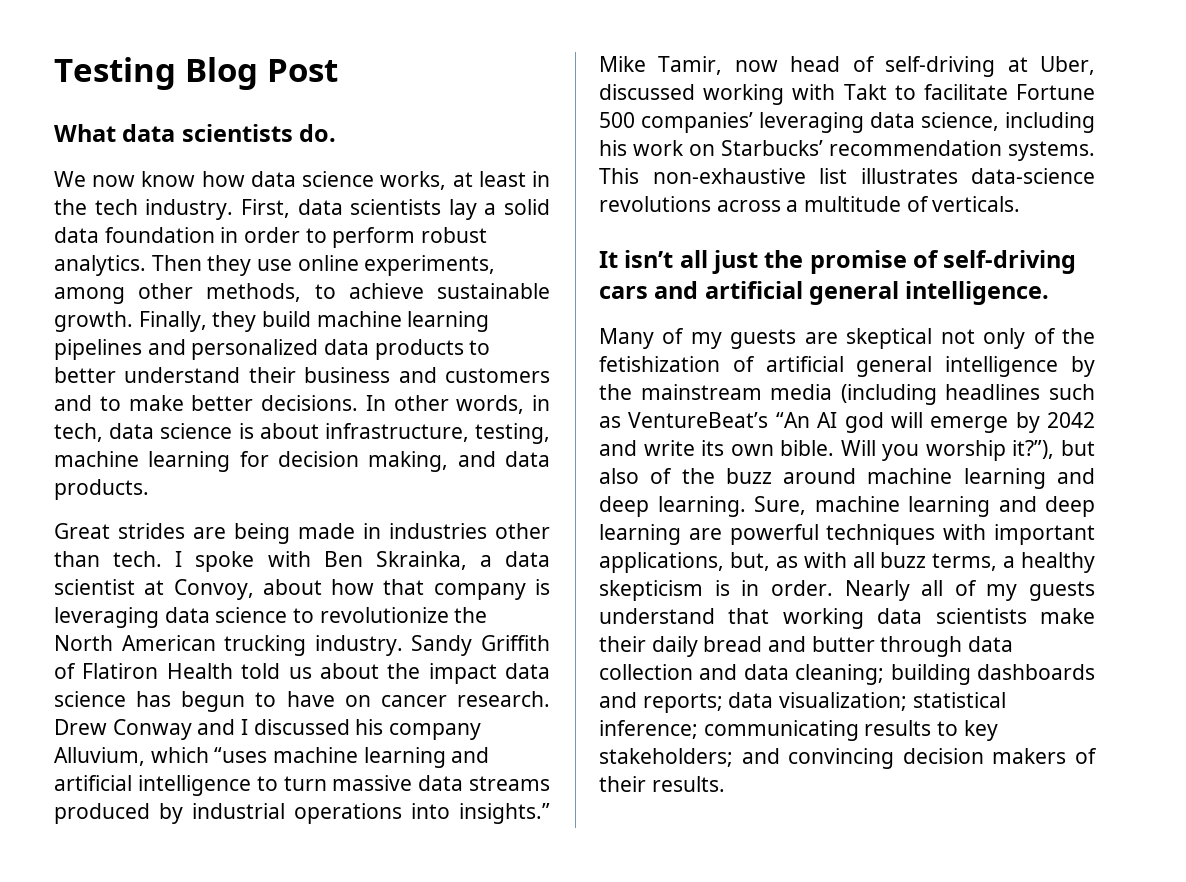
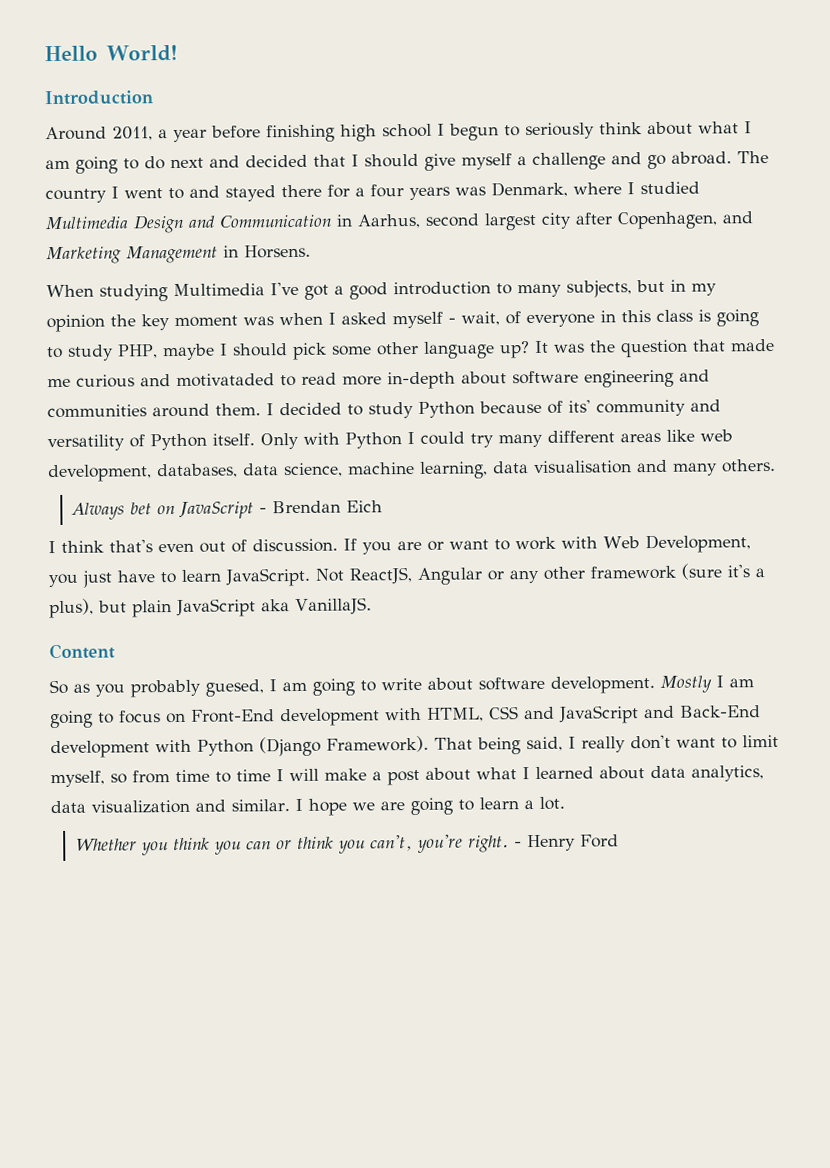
[54,57,338,90] [54,124,337,142] [54,171,550,190] [54,199,550,220] [54,227,488,248] [54,255,496,276] [54,283,550,304] [54,311,490,332] [54,339,491,360] [54,367,550,383] [54,395,550,414] [54,423,550,444] [54,451,550,472] [54,479,149,500] [54,523,550,544] [54,551,550,572] [54,579,550,600] [54,607,488,628] [54,635,550,656] [54,663,550,684] [54,691,550,712] [54,719,482,740] [54,747,490,768] [54,775,550,796] [54,803,550,824] [599,56,1095,77] [599,84,1095,105] [599,112,1095,133] [599,140,1095,161] [599,168,1095,184] [599,196,1021,212] [599,250,1077,274] [599,281,1050,305] [599,328,1095,349] [599,356,1095,377] [599,384,1095,405] [599,412,1095,433] [599,440,1095,461] [599,468,1095,489] [599,496,1095,517] [599,524,1095,545] [599,552,1095,573] [599,580,1095,601] [599,608,1095,629] [599,636,1014,657] [599,664,1095,685] [599,692,1006,713] [599,720,998,741] [599,748,1097,769] [599,776,725,792] Testing Blog Post // What data scientists do. // We now know how data science works, at least in the tech industry. First, data scientists lay a solid data foundation in order to perform robust analytics. Then they use online experiments, among other methods, to achieve sustainable growth. Finally, they build machine learning pipelines and personalized data products to better understand their business and customers and to make better decisions. In other words, in tech, data science is about infrastructure, testing, machine learning for decision making, and data products. // Great strides are being made in industries other than tech. I spoke with Ben Skrainka, a data scientist at Convoy, about how that company is leveraging data science to revolutionize the North American trucking industry. Sandy Griffith of Flatiron Health told us about the impact data science has begun to have on cancer research. Drew Conway and I discussed his company Alluvium, which “uses machine learning and artificial intelligence to turn massive data streams produced by industrial operations into insights.” Mike Tamir, now head of self-driving at Uber, discussed working with Takt to facilitate Fortune 500 companies’ leveraging data science, including his work on Starbucks’ recommendation systems. This non-exhaustive list illustrates data-science revolutions across a multitude of verticals. // It isn’t all just the promise of self-driving cars and artificial general intelligence. // Many of my guests are skeptical not only of the fetishization of artificial general intelligence by the mainstream media (including headlines such as VentureBeat’s “An AI god will emerge by 2042 and write its own bible. Will you worship it?”), but also of the buzz around machine learning and deep learning. Sure, machine learning and deep learning are powerful techniques with important applications, but, as with all buzz terms, a healthy skepticism is in order. Nearly all of my guests understand that working data scientists make their daily bread and butter through data collection and data cleaning; building dashboards and reports; data visualization; statistical inference; communicating results to key stakeholders; and convincing decision makers of their results. -> [44,44,178,62] [44,90,153,106] [45,121,752,143] [45,151,769,174] [45,181,700,204] [45,211,753,234] [46,244,311,265] [46,279,717,302] [46,309,759,333] [47,338,775,361] [47,369,710,390] [47,399,721,419] [47,429,733,452] [47,458,776,483] [70,500,383,520] [48,534,751,555] [48,563,765,588] [49,597,372,619] [49,643,115,660] [49,675,754,698] [50,705,761,729] [50,734,779,759] [50,765,764,788] [50,796,565,816] [74,834,619,856] Hello World! // Introduction // Around 2011, a year before finishing high school I begun to seriously think about what I am going to do next and decided that I should give myself a challenge and go abroad. The country I went to and stayed there for a four years was Denmark, where I studied Multimedia Design and Communication in Aarhus, second largest city after Copenhagen, and Marketing Management in Horsens. // When studying Multimedia I've got a good introduction to many subjects, but in my opinion the key moment was when I asked myself - wait, of everyone in this class is going to study PHP, maybe I should pick some other language up? It was the question that made me curious and motivataded to read more in-depth about software engineering and communities around them. I decided to study Python because of its' community and versatility of Python itself. Only with Python I could try many different areas like web development, databases, data science, machine learning, data visualisation and many others. // Always bet on JavaScript - Brendan Eich // I think that's even out of discussion. If you are or want to work with Web Development, you just have to learn JavaScript. Not ReactJS, Angular or any other framework (sure it's a plus), but plain JavaScript aka VanillaJS. // Content // So as you probably guesed, I am going to write about software development. Mostly I am going to focus on Front-End development with HTML, CSS and JavaScript and Back-End development with Python (Django Framework). That being said, I really don't want to limit myself, so from time to time I will make a post about what I learned about data analytics, data visualization and similar. I hope we are going to learn a lot. // Whether you think you can or think you can't, you're right. - Henry Ford

